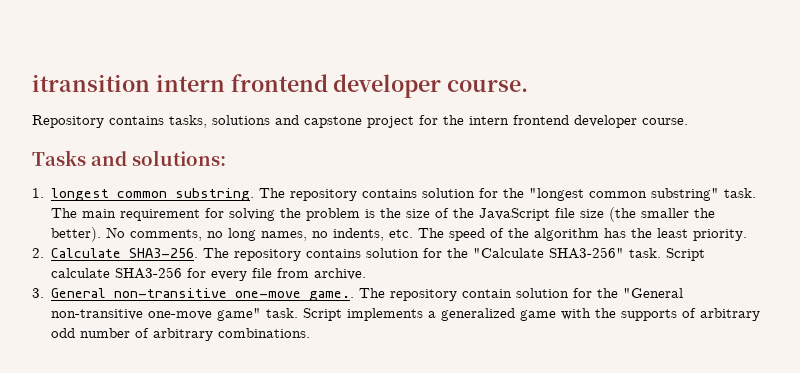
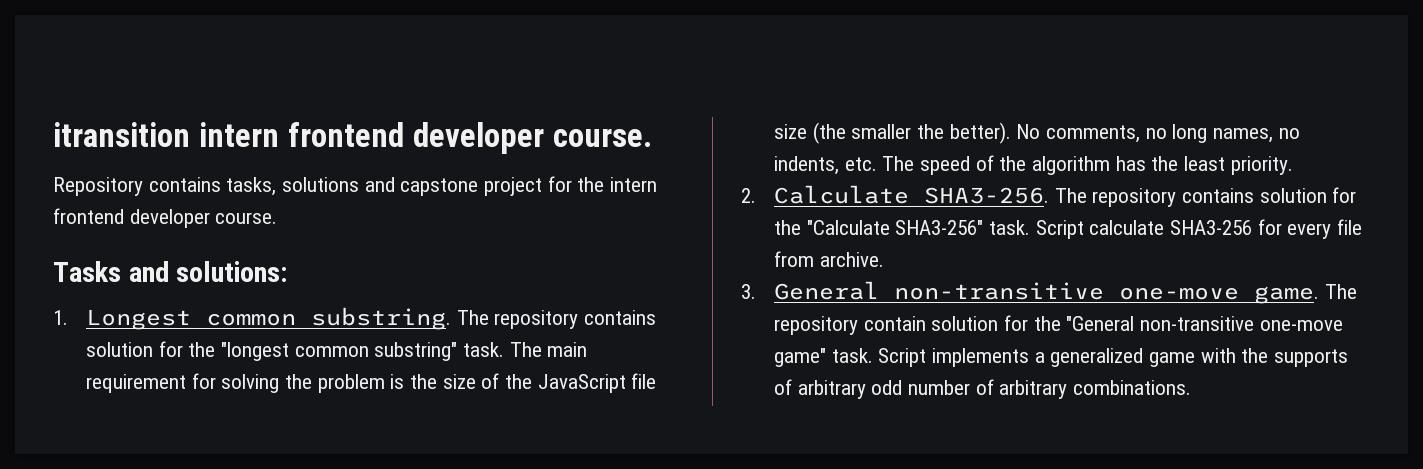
[51,188,110,201] longest -> [86,309,192,330] Longest
[309,291,355,301] game.. -> [1254,286,1320,304] game.

